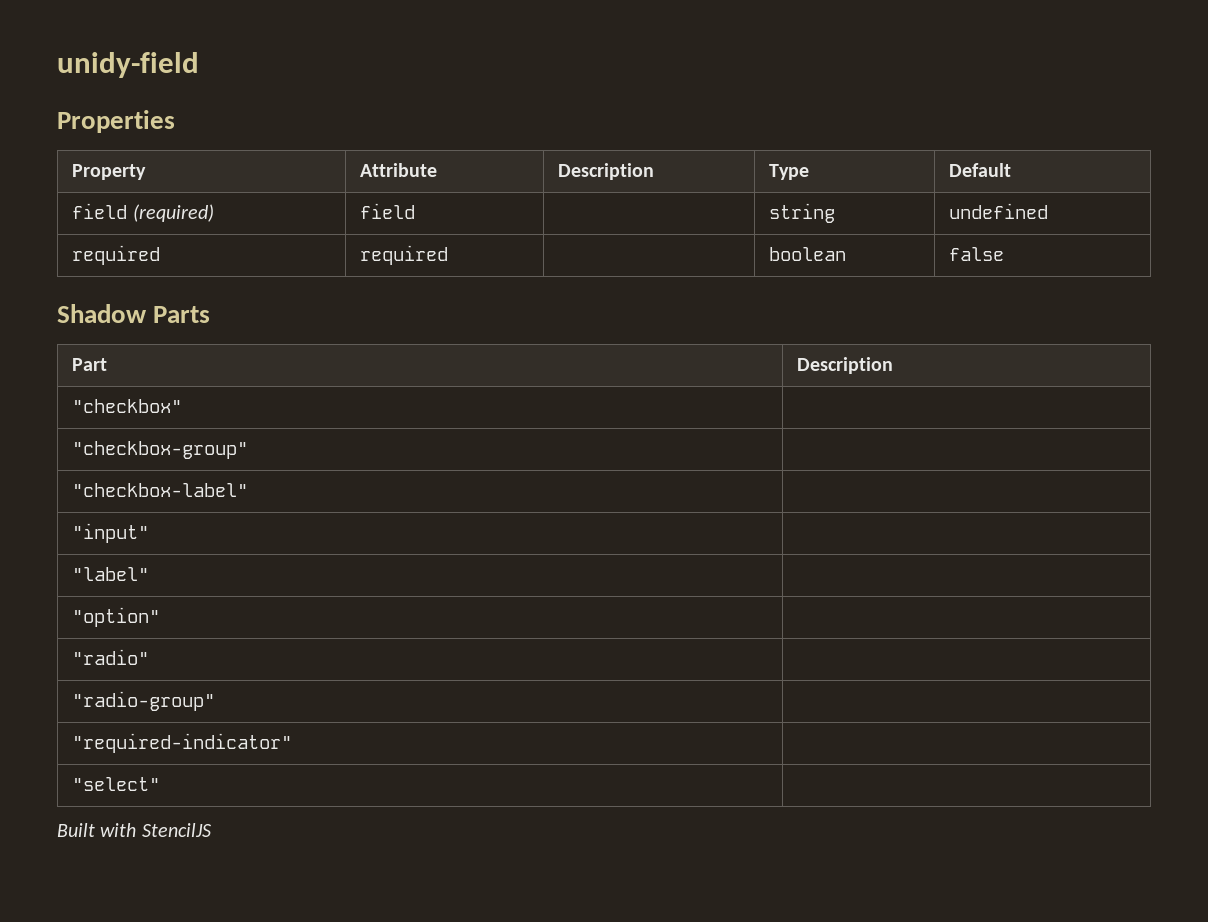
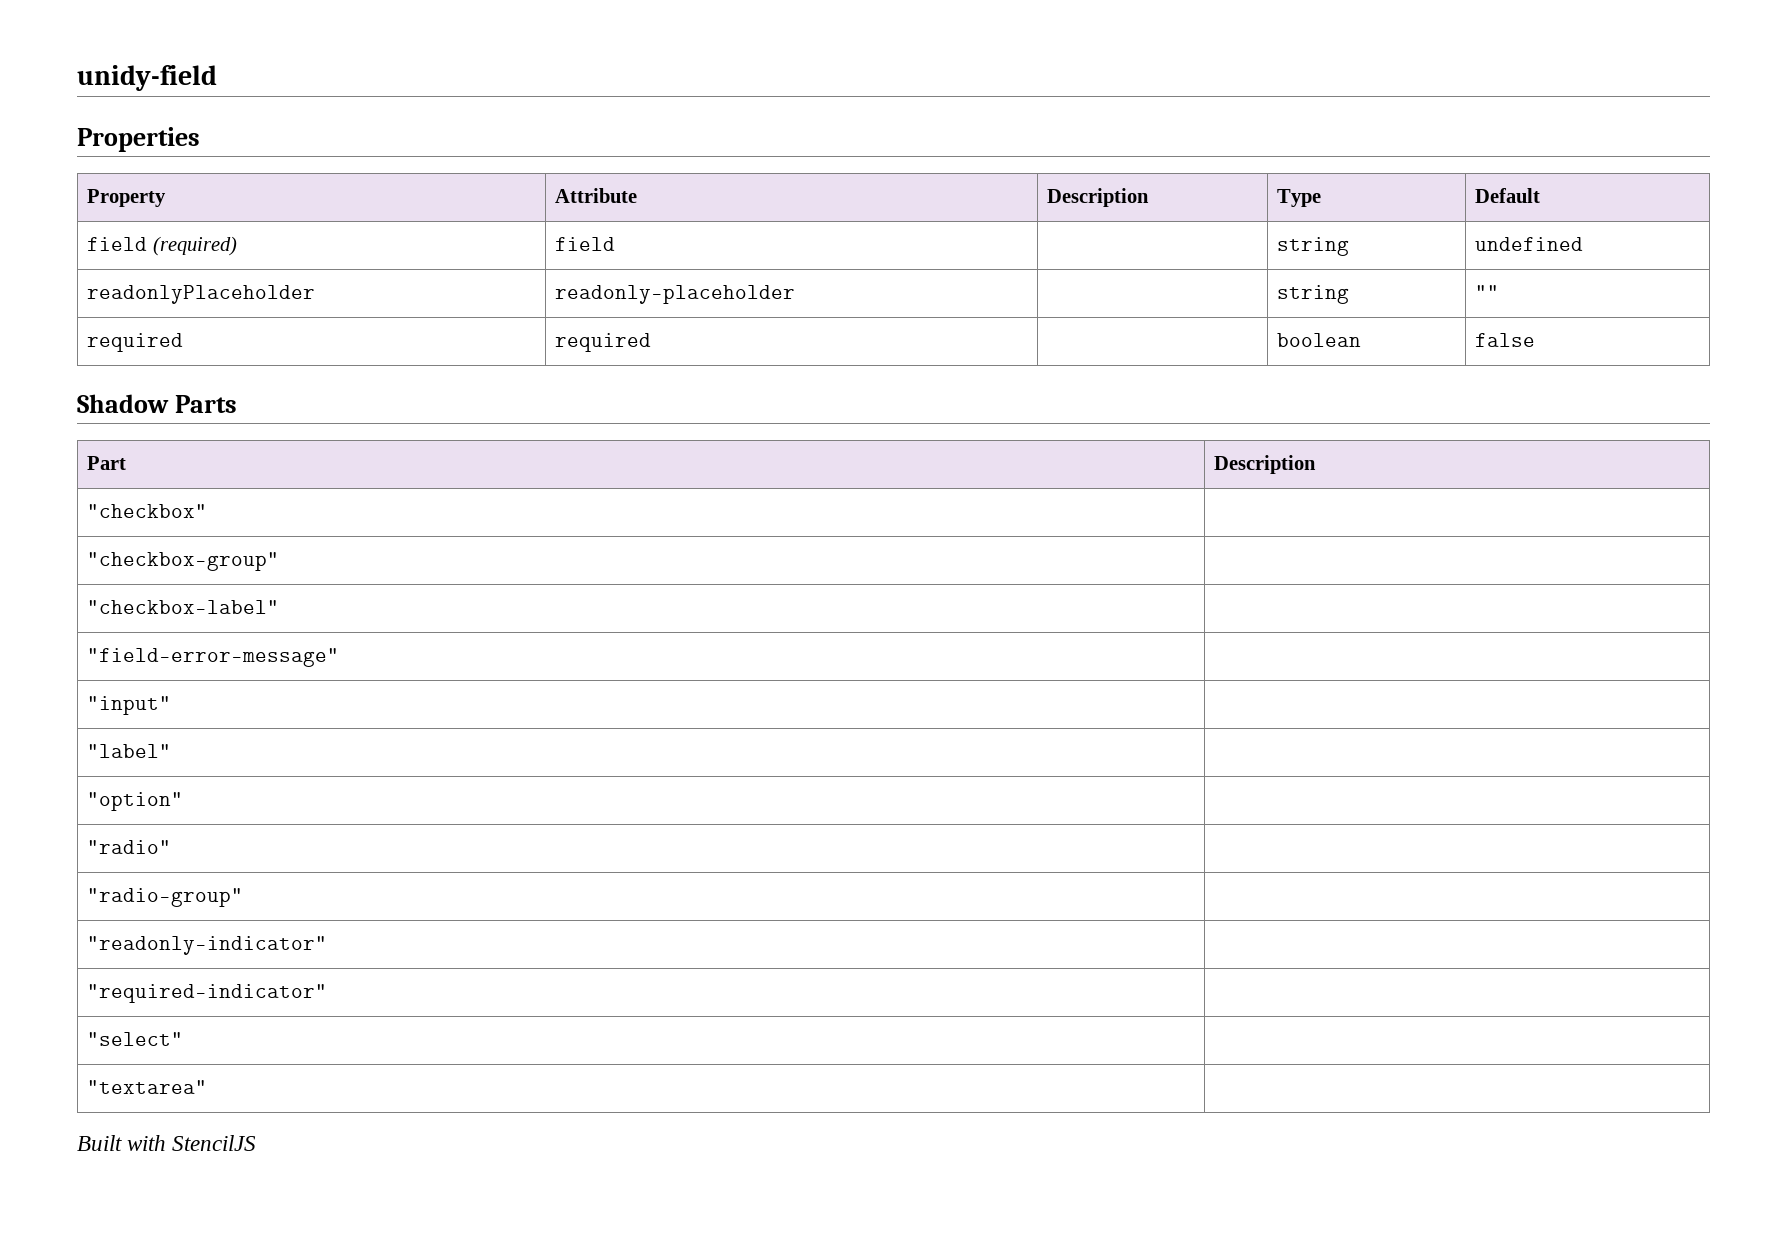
(1049, 211) none -> [87,285,316,304] [555,285,796,304] [1277,285,1350,304] [1475,285,1500,299] // readonlyPlaceholder | readonly-placeholder | | string | ""
(249, 490) none -> [87,648,340,667] // "field-error-message" |
(216, 701) none -> [87,936,328,955] // "readonly-indicator" |
(161, 784) none -> [87,1080,208,1094] // "textarea" |

